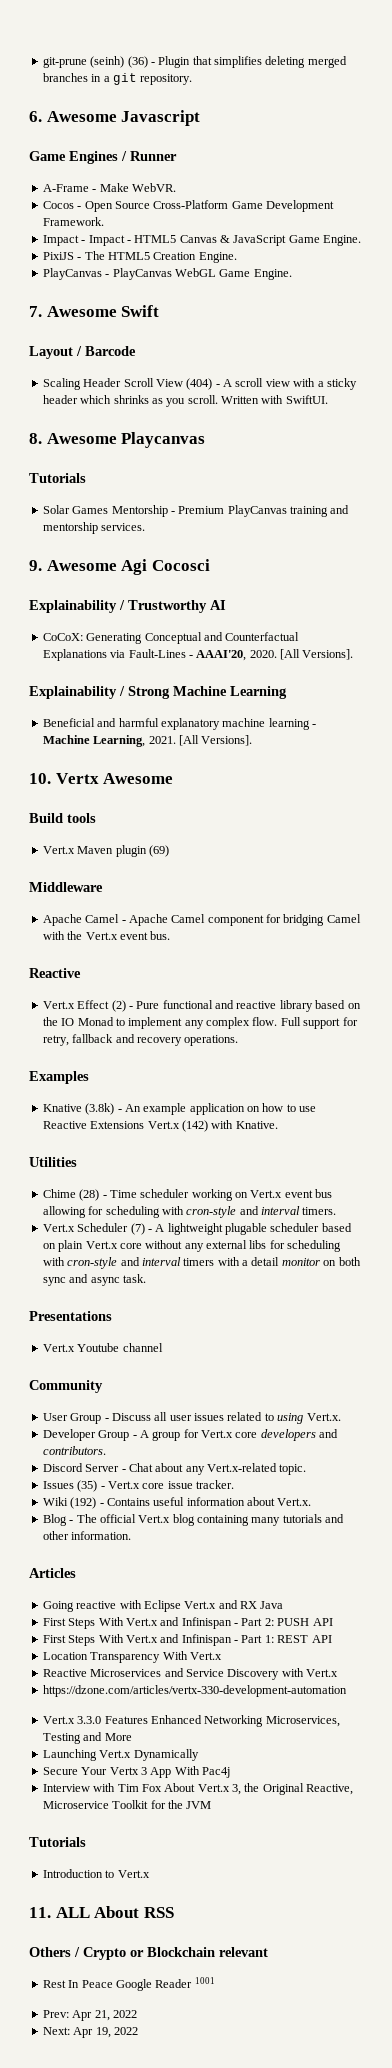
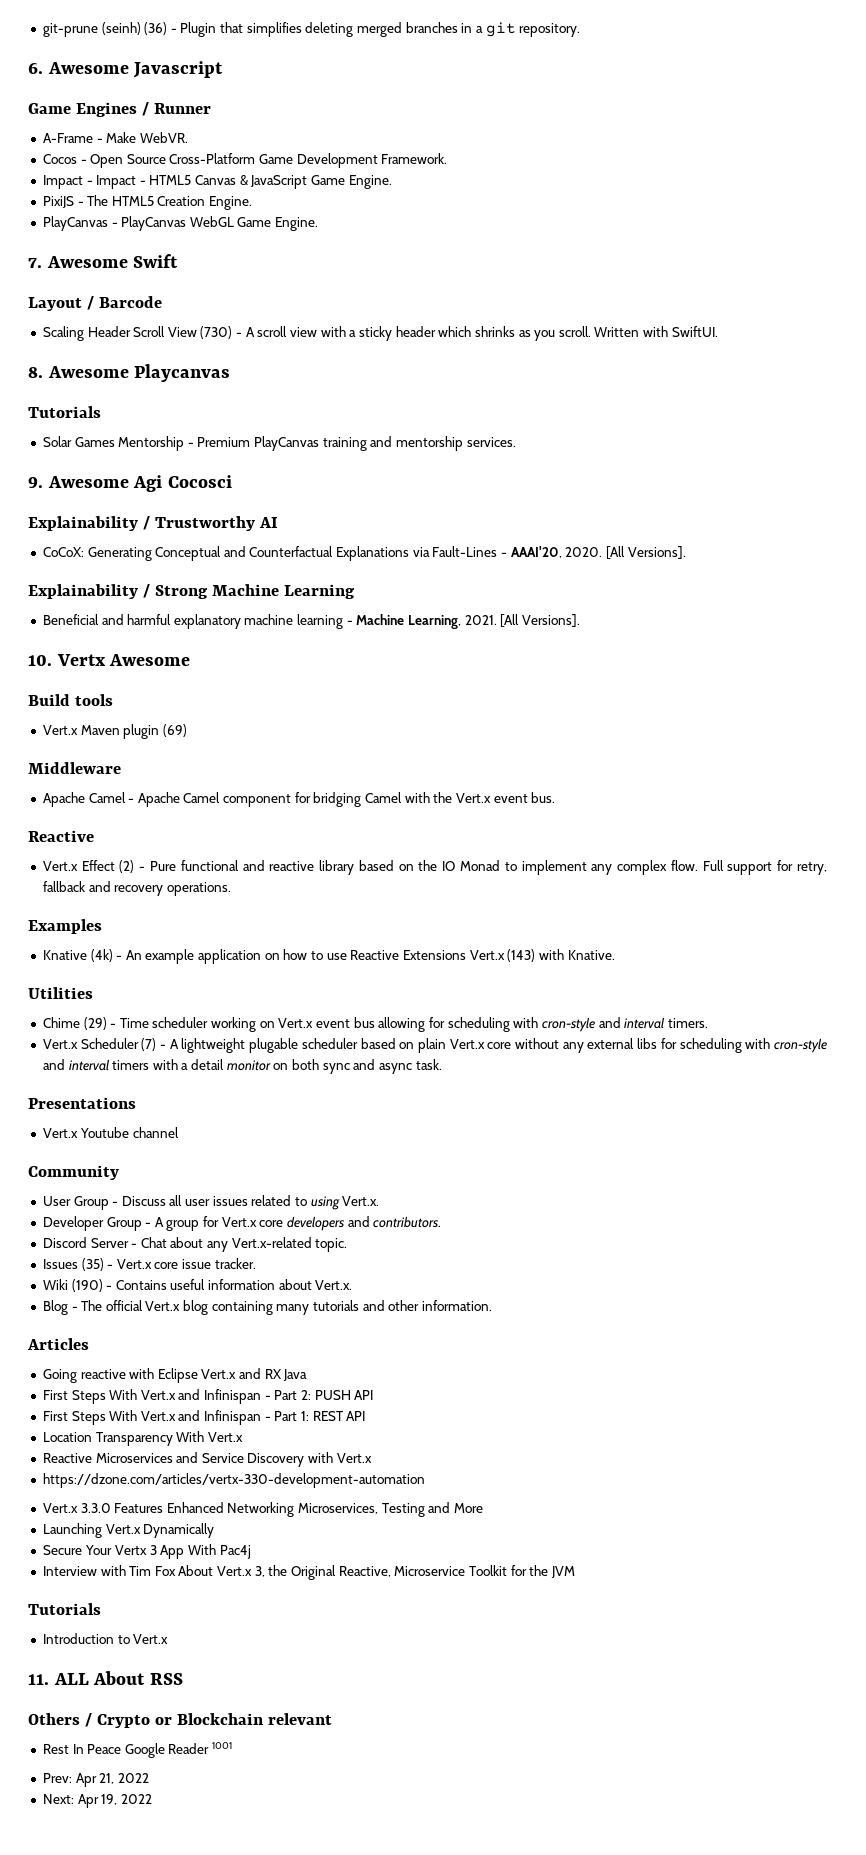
[186,378,213,390] (404) -> [200,326,233,339] (730)
[85,1103,115,1115] (3.8k) -> [90,949,113,962] (4k)
[181,1120,208,1132] (142) -> [507,949,536,962] (143)
[79,1189,100,1201] (28) -> [83,1017,107,1030] (29)
[70,1497,97,1509] (192) -> [71,1279,103,1292] (190)

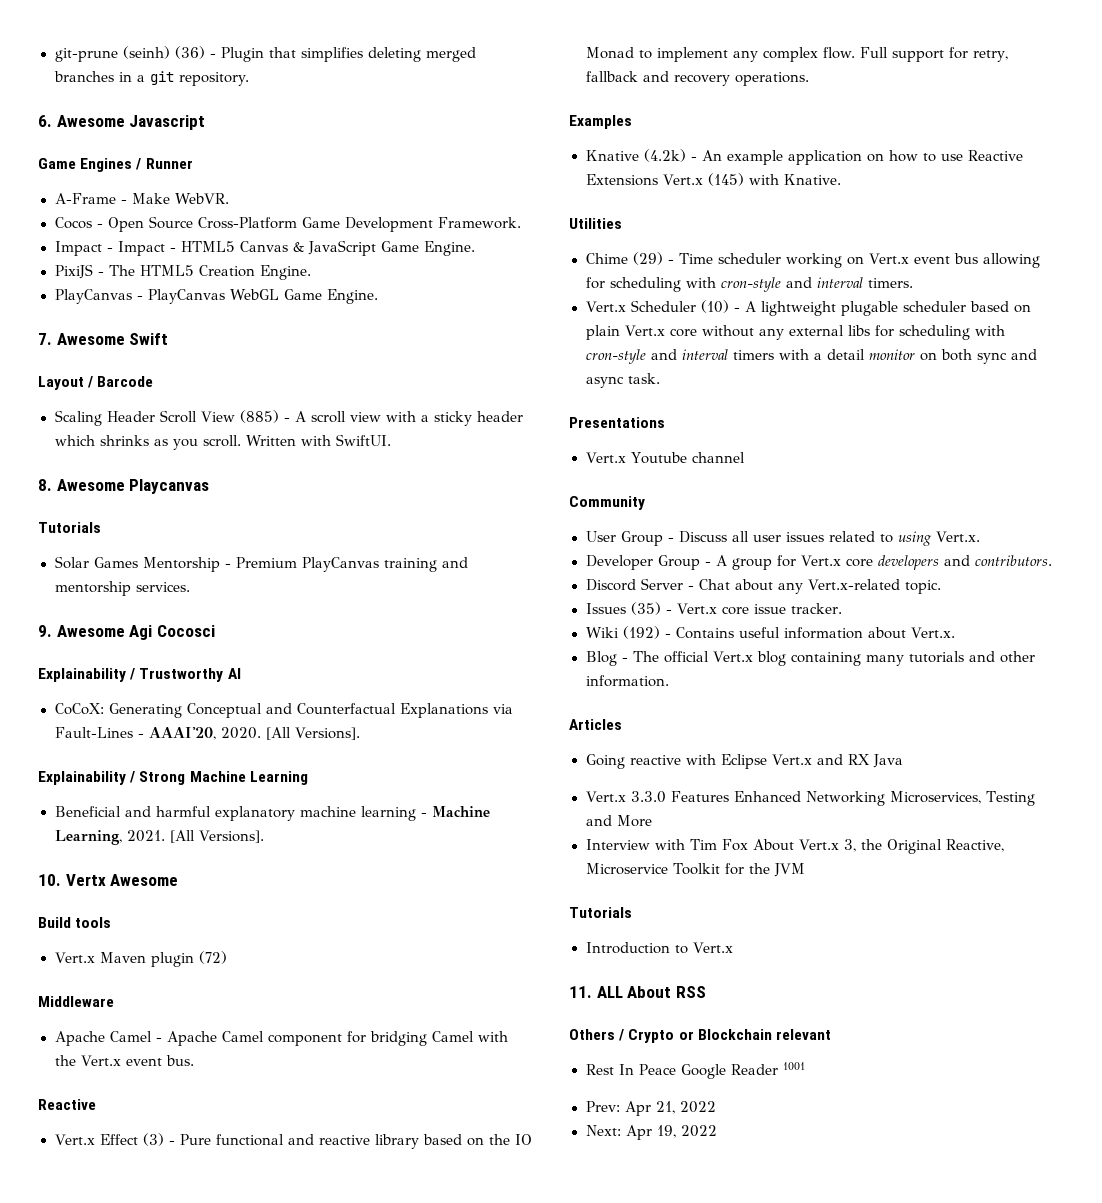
[200,326,233,339] (730) -> [239,410,279,423] (885)
[162,724,187,737] (69) -> [199,951,228,964] (72)
[119,860,135,873] (2) -> [143,1133,165,1146] (3)
[90,949,113,962] (4k) -> [643,149,686,162] (4.2k)
[507,949,536,962] (143) -> [708,173,745,186] (145)
[141,1038,157,1051] (7) -> [701,300,730,313] (10)
[71,1279,103,1292] (190) -> [622,626,660,639] (192)
[42,1389,374,1404] [42,1410,366,1425] [42,1431,243,1446] [42,1452,372,1467] [42,1473,425,1488] // First Steps With Vert.x and Infinispan - Part 2: PUSH API // First Steps With Vert.x and Infinispan - Part 1: REST API // Location Transparency With Vert.x // Reactive Microservices and Service Discovery with Vert.x // https://dzone.com/articles/vertx-330-development-automation -> (904, 761) none
[42,1523,215,1538] [42,1544,251,1559] // Launching Vert.x Dynamically // Secure Your Vertx 3 App With Pac4j -> (652, 821) none

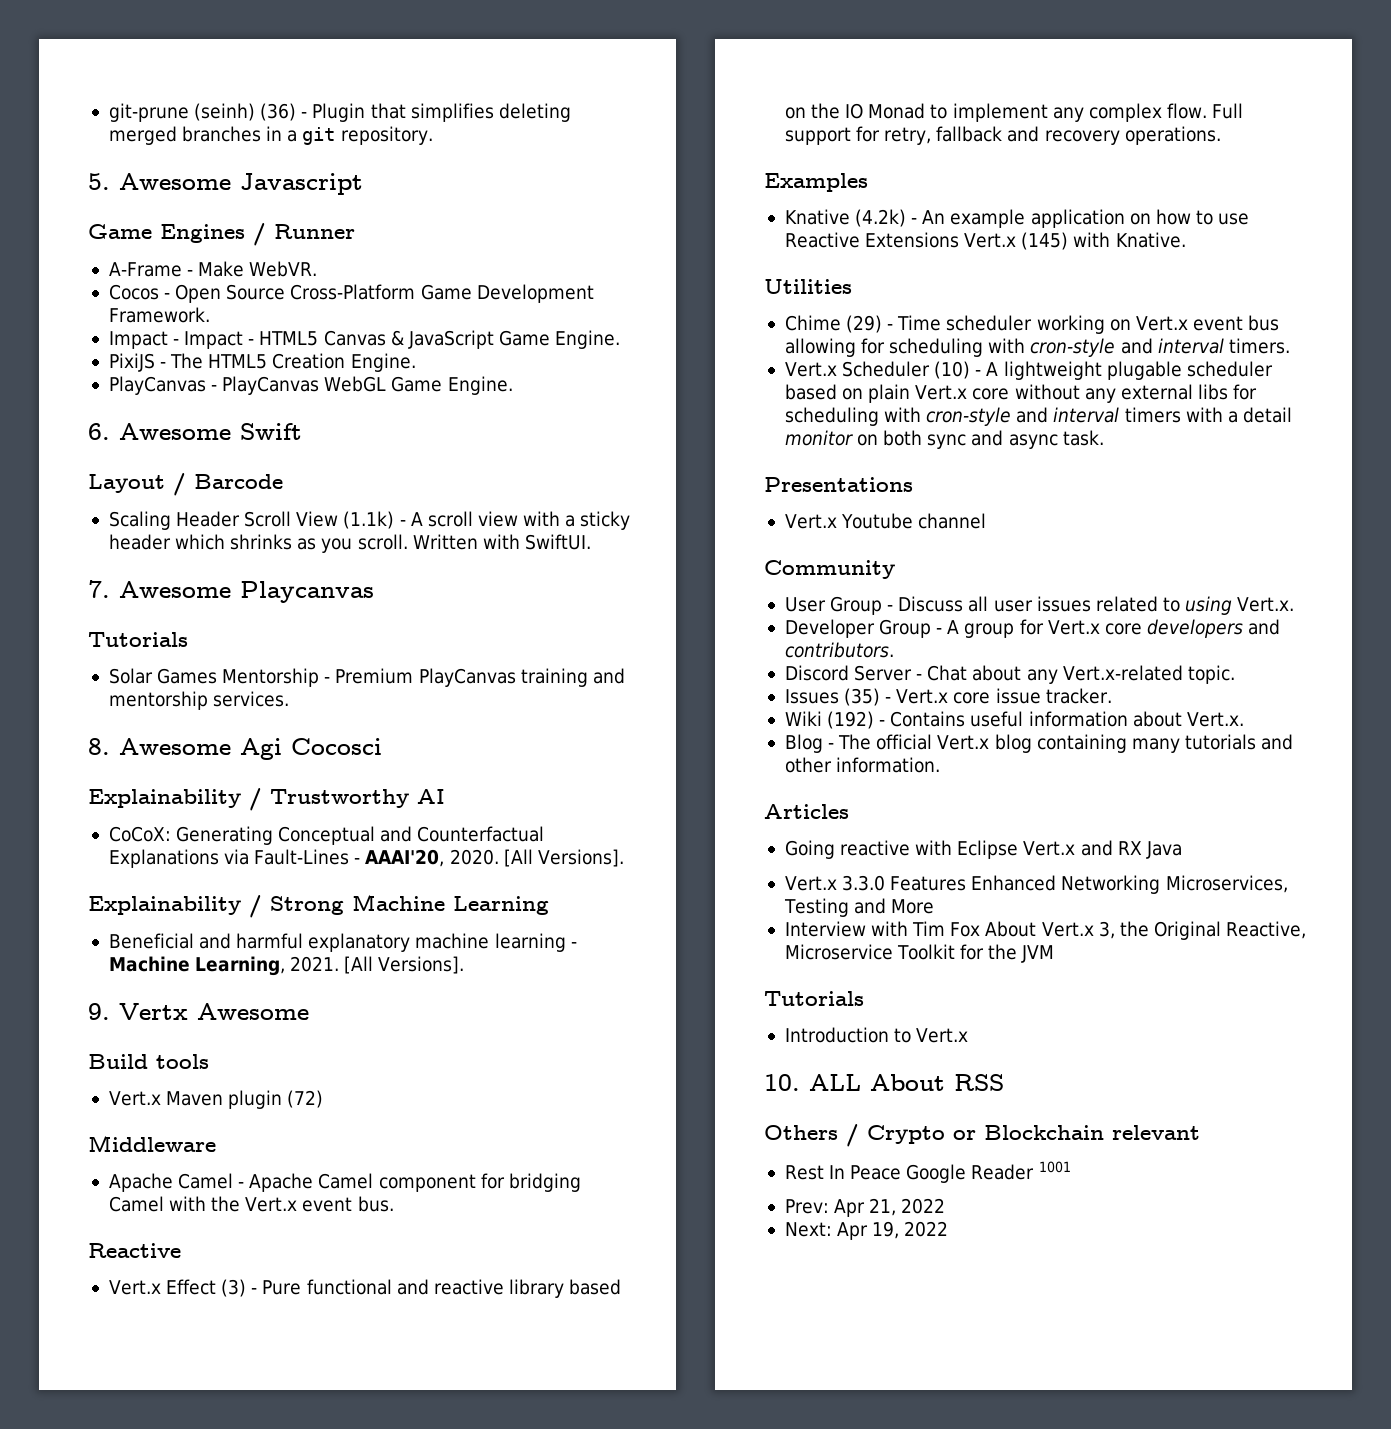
[38,115,52,127] 6. -> [88,173,110,190] 5.
[38,333,52,345] 7. -> [88,423,110,440] 6.
[239,410,279,423] (885) -> [343,511,395,529] (1.1k)
[38,479,52,491] 8. -> [88,580,110,598] 7.
[38,625,52,637] 9. -> [88,738,110,755] 8.
[38,874,61,886] 10. -> [88,1003,110,1020] 9.
[569,986,592,998] 11. -> [764,1074,800,1091] 10.

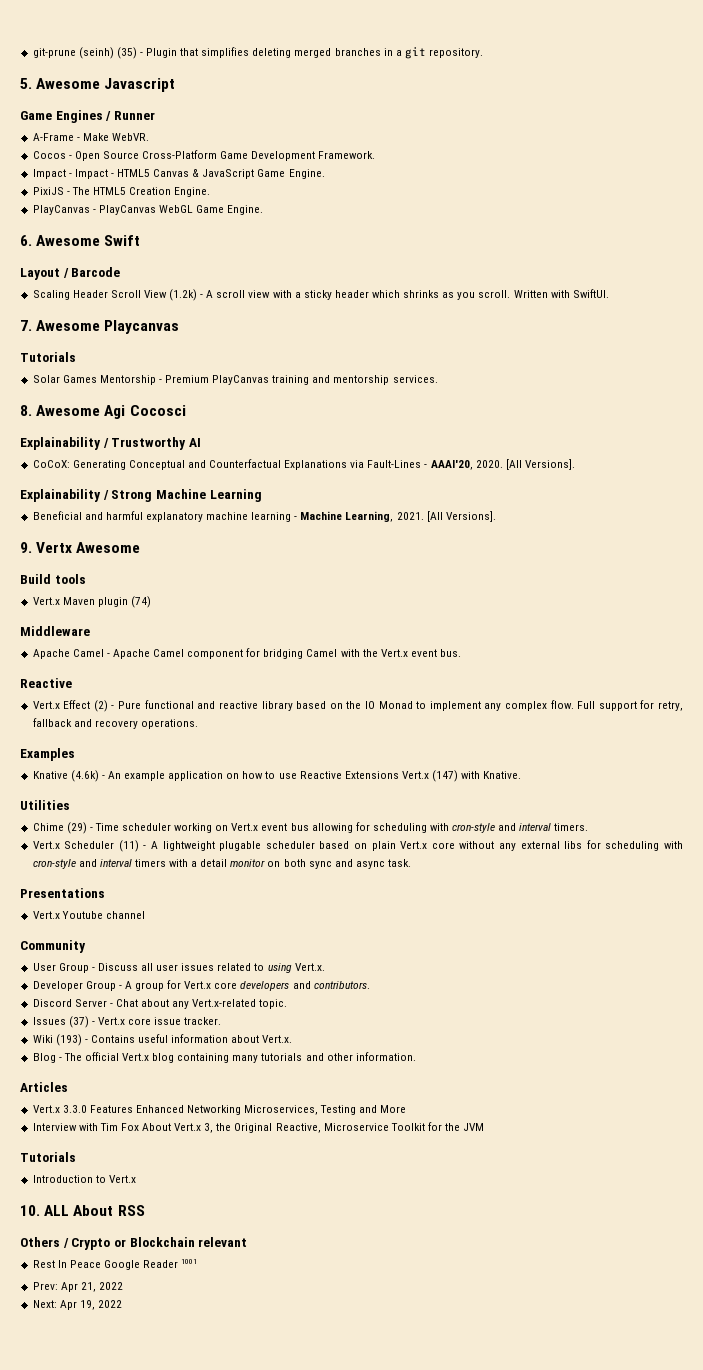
[260,103,297,121] (36) -> [116,47,137,59] (35)
[343,511,395,529] (1.1k) -> [169,289,198,301] (1.2k)
[287,1090,324,1108] (72) -> [130,596,151,608] (74)
[221,1279,247,1297] (3) -> [93,700,108,712] (2)
[855,209,907,227] (4.2k) -> [70,770,99,782] (4.6k)
[1021,232,1069,250] (145) -> [432,770,459,782] (147)
[934,361,971,379] (10) -> [118,840,139,852] (11)
[844,688,881,706] (35) -> [68,1016,89,1028] (37)
[827,711,875,729] (192) -> [55,1034,82,1046] (193)
[784,840,1182,859] // Going reactive with Eclipse Vert.x and RX Java -> (68, 1087) none

